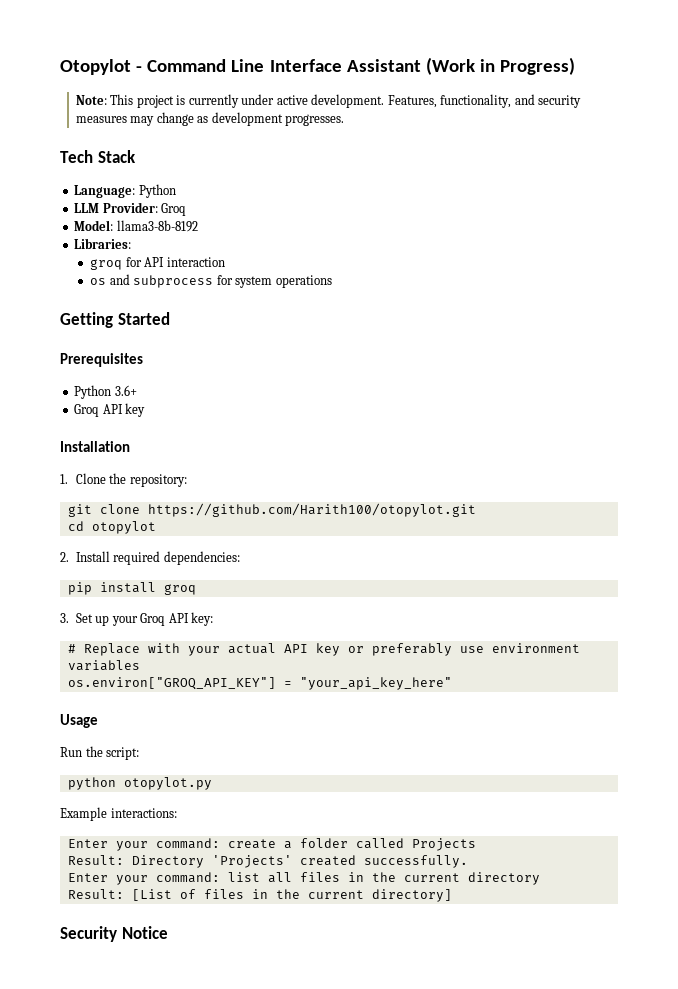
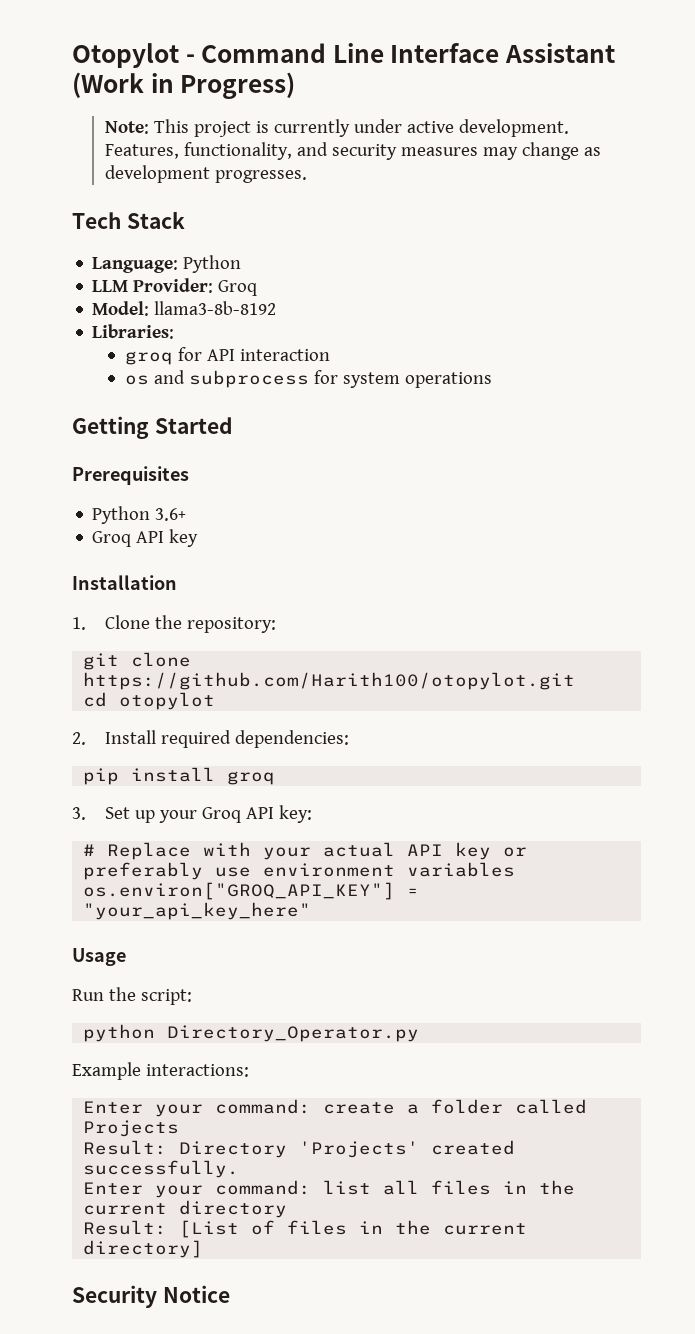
[123,777,212,790] otopylot.py -> [167,1025,420,1042] Directory_Operator.py

